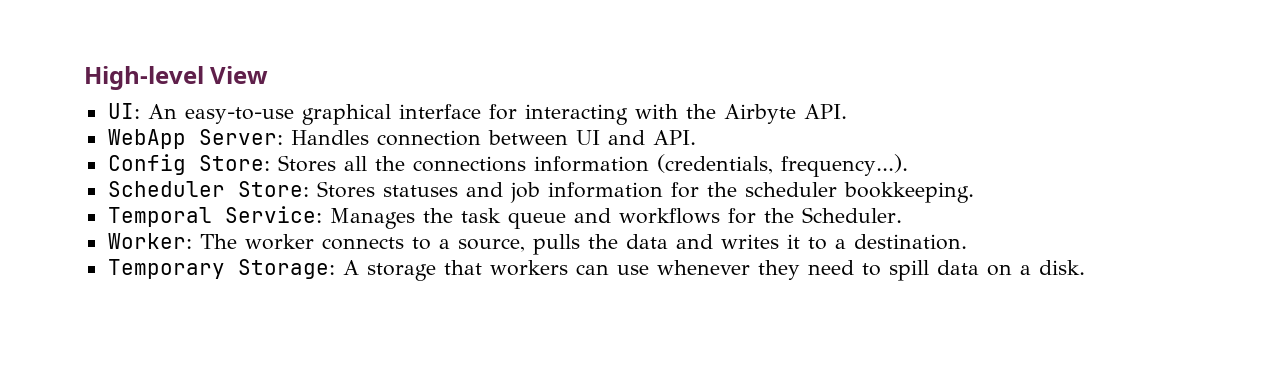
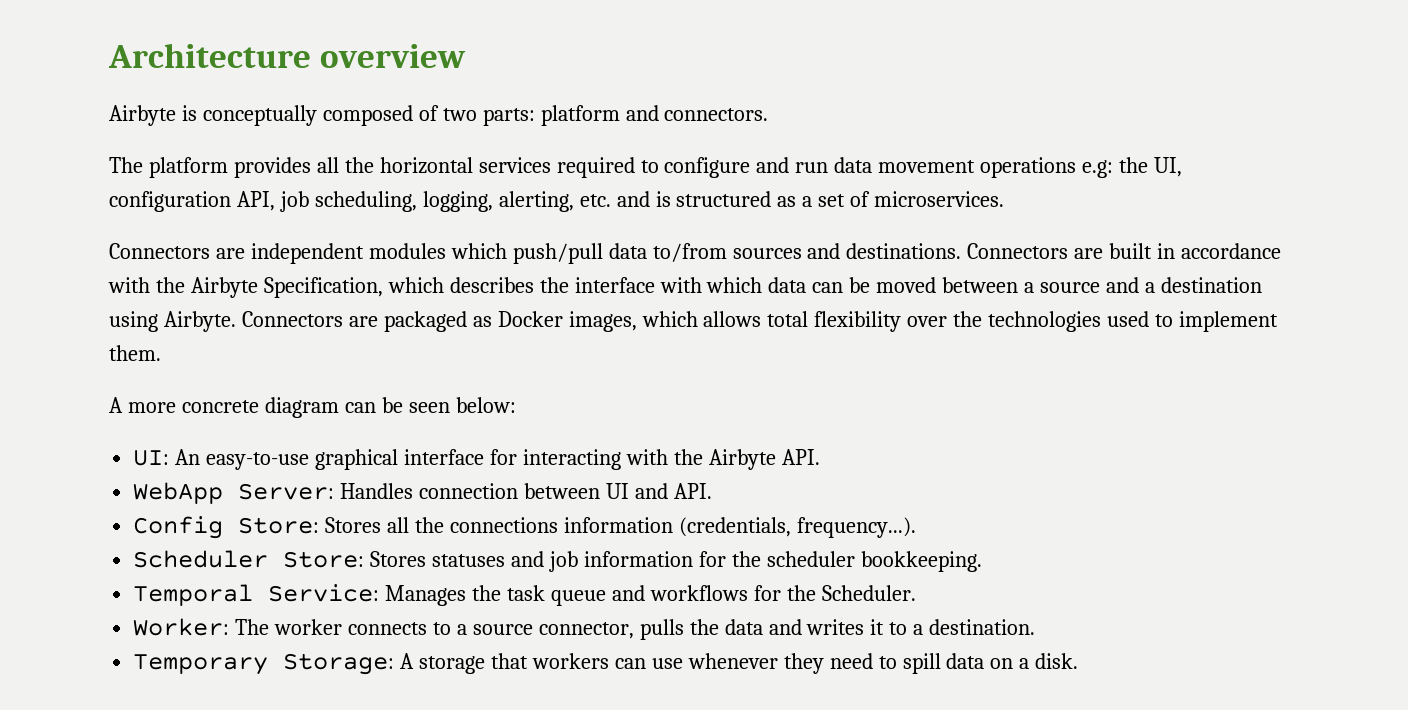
[84,66,269,90] High-level View -> [108,43,467,68] [109,105,769,126] [109,157,1182,178] [109,191,1005,212] [109,243,1282,264] [108,277,1262,298] [109,311,1278,332] [109,345,161,361] [109,397,516,418] Architecture overview // Airbyte is conceptually composed of two parts: platform and connectors. // The platform provides all the horizontal services required to configure and run data movement operations e.g: the UI, configuration API, job scheduling, logging, alerting, etc. and is structured as a set of microservices. // Connectors are independent modules which push/pull data to/from sources and destinations. Connectors are built in accordance with the Airbyte Specification, which describes the interface with which data can be moved between a source and a destination using Airbyte. Connectors are packaged as Docker images, which allows total flexibility over the technologies used to implement them. // A more concrete diagram can be seen below:
[457,238,525,252] source, -> [472,622,634,639] source connector,

